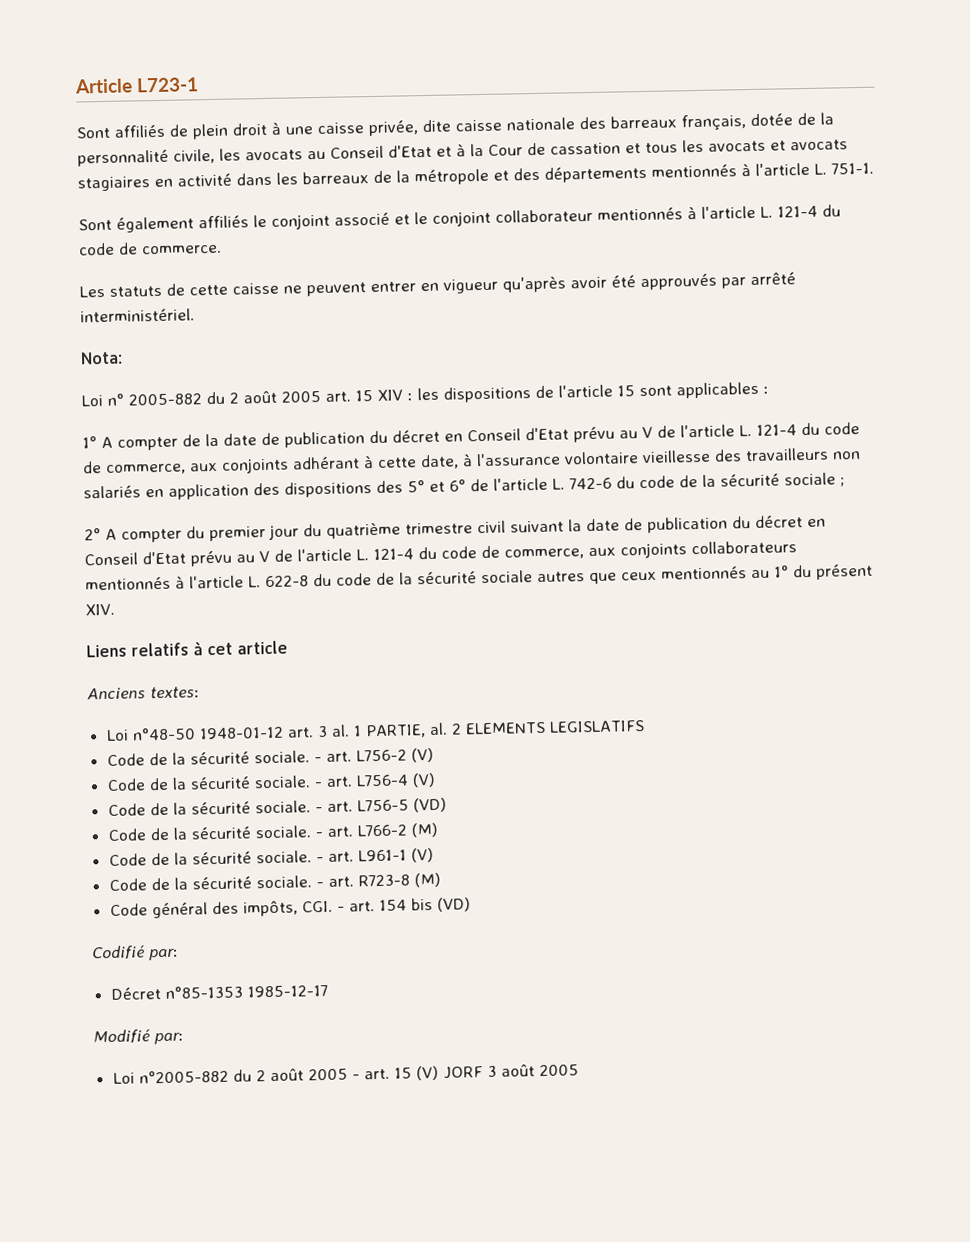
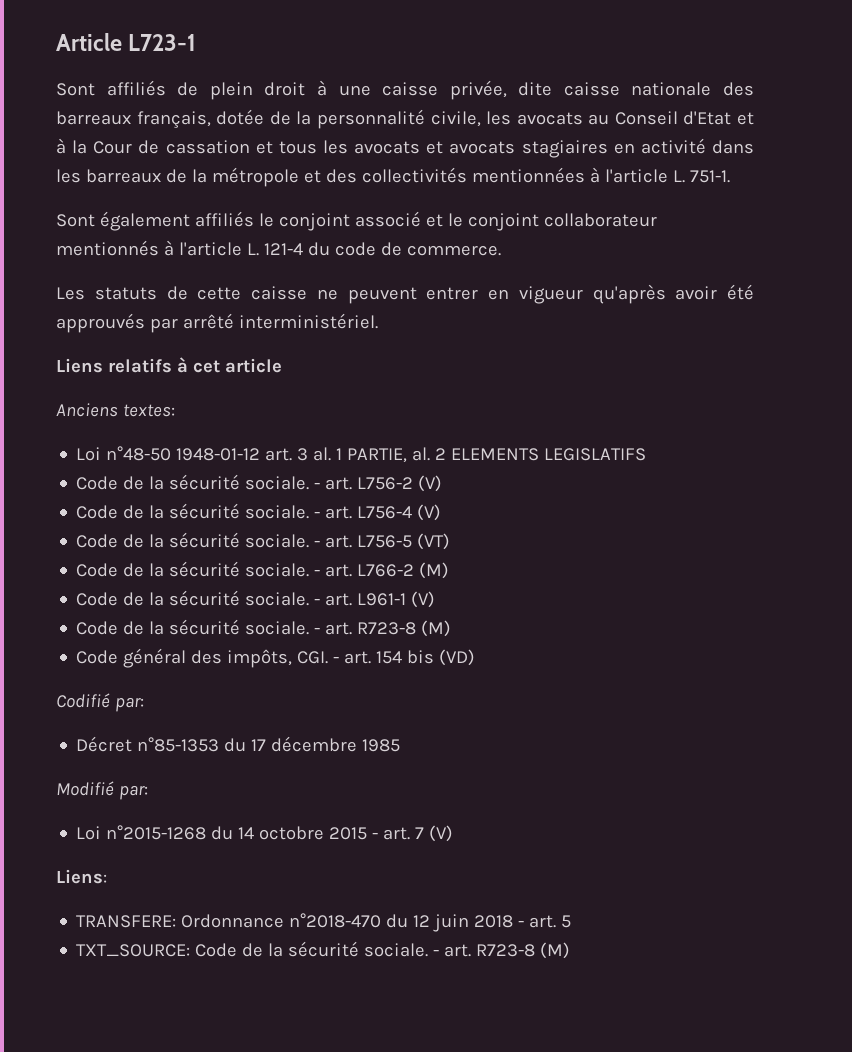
[544,164,737,183] départements mentionnés -> [361,167,585,183] collectivités mentionnées
[80,351,123,365] [81,381,769,407] [82,422,860,451] [82,447,861,475] [83,472,845,500] [84,515,826,543] [84,540,797,567] [85,563,873,591] [85,603,115,616] // Nota: // Loi n° 2005-882 du 2 août 2005 art. 15 XIV : les dispositions de l'article 15 sont applicables : // 1° A compter de la date de publication du décret en Conseil d'Etat prévu au V de l'article L. 121-4 du code de commerce, aux conjoints adhérant à cette date, à l'assurance volontaire vieillesse des travailleurs non salariés en application des dispositions des 5° et 6° de l'article L. 742-6 du code de la sécurité sociale ; // 2° A compter du premier jour du quatrième trimestre civil suivant la date de publication du décret en Conseil d'Etat prévu au V de l'article L. 121-4 du code de commerce, aux conjoints collaborateurs mentionnés à l'article L. 622-8 du code de la sécurité sociale autres que ceux mentionnés au 1° du présent XIV. -> (378, 321) none
[412,797,447,813] (VD) -> [417,533,451,550] (VT)
[246,984,328,998] 1985-12-17 -> [224,736,401,752] du 17 décembre 1985
[138,1064,579,1084] n°2005-882 du 2 août 2005 - art. 15 (V) JORF 3 août 2005 -> [106,825,454,842] [56,869,107,884] [76,913,572,932] [76,941,571,959] n°2015-1268 du 14 octobre 2015 - art. 7 (V) // Liens: // TRANSFERE: Ordonnance n°2018-470 du 12 juin 2018 - art. 5 // TXT_SOURCE: Code de la sécurité sociale. - art. R723-8 (M)

